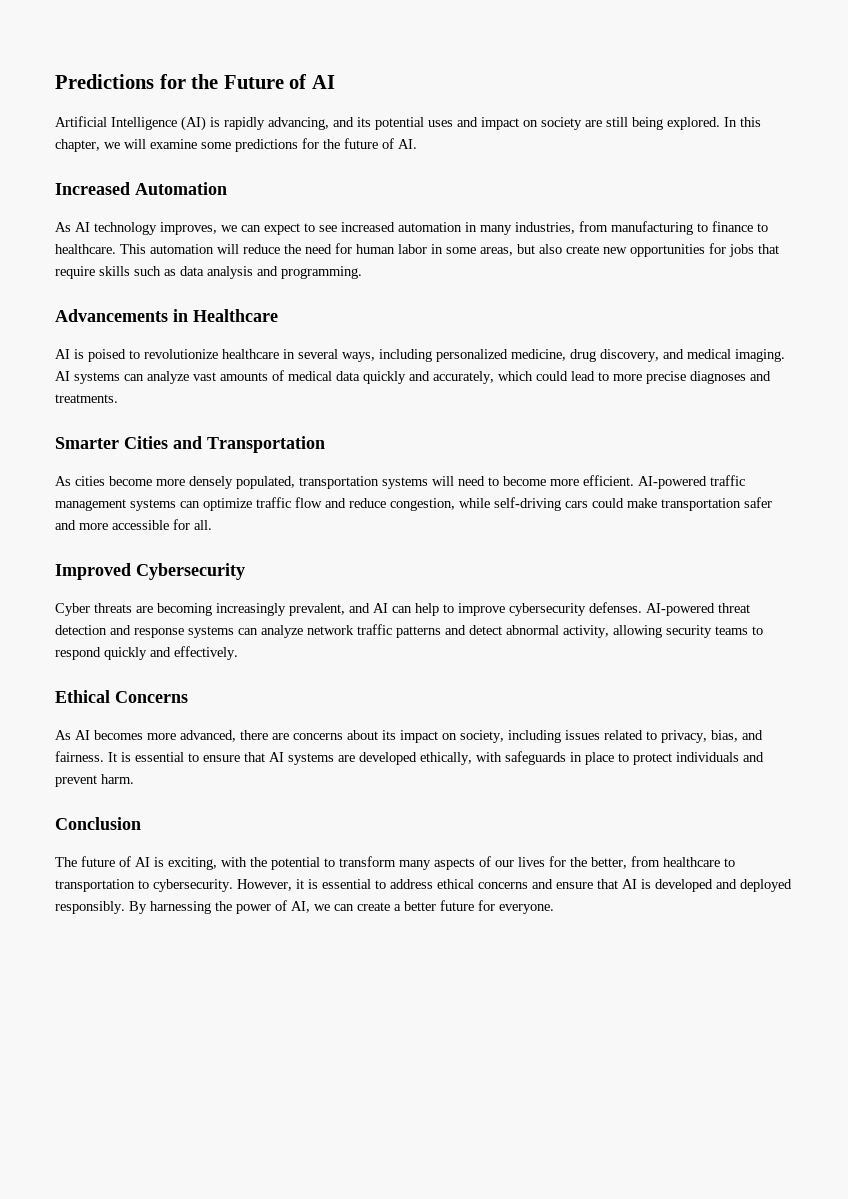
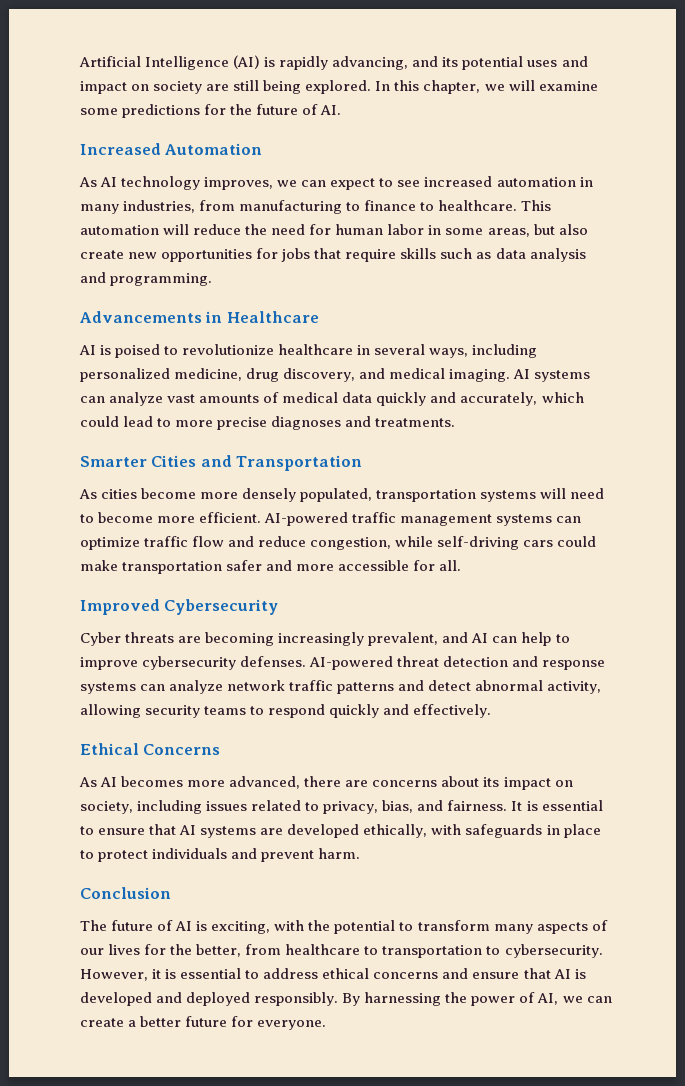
[55,74,335,89] Predictions for the Future of AI // -> (79, 61) none

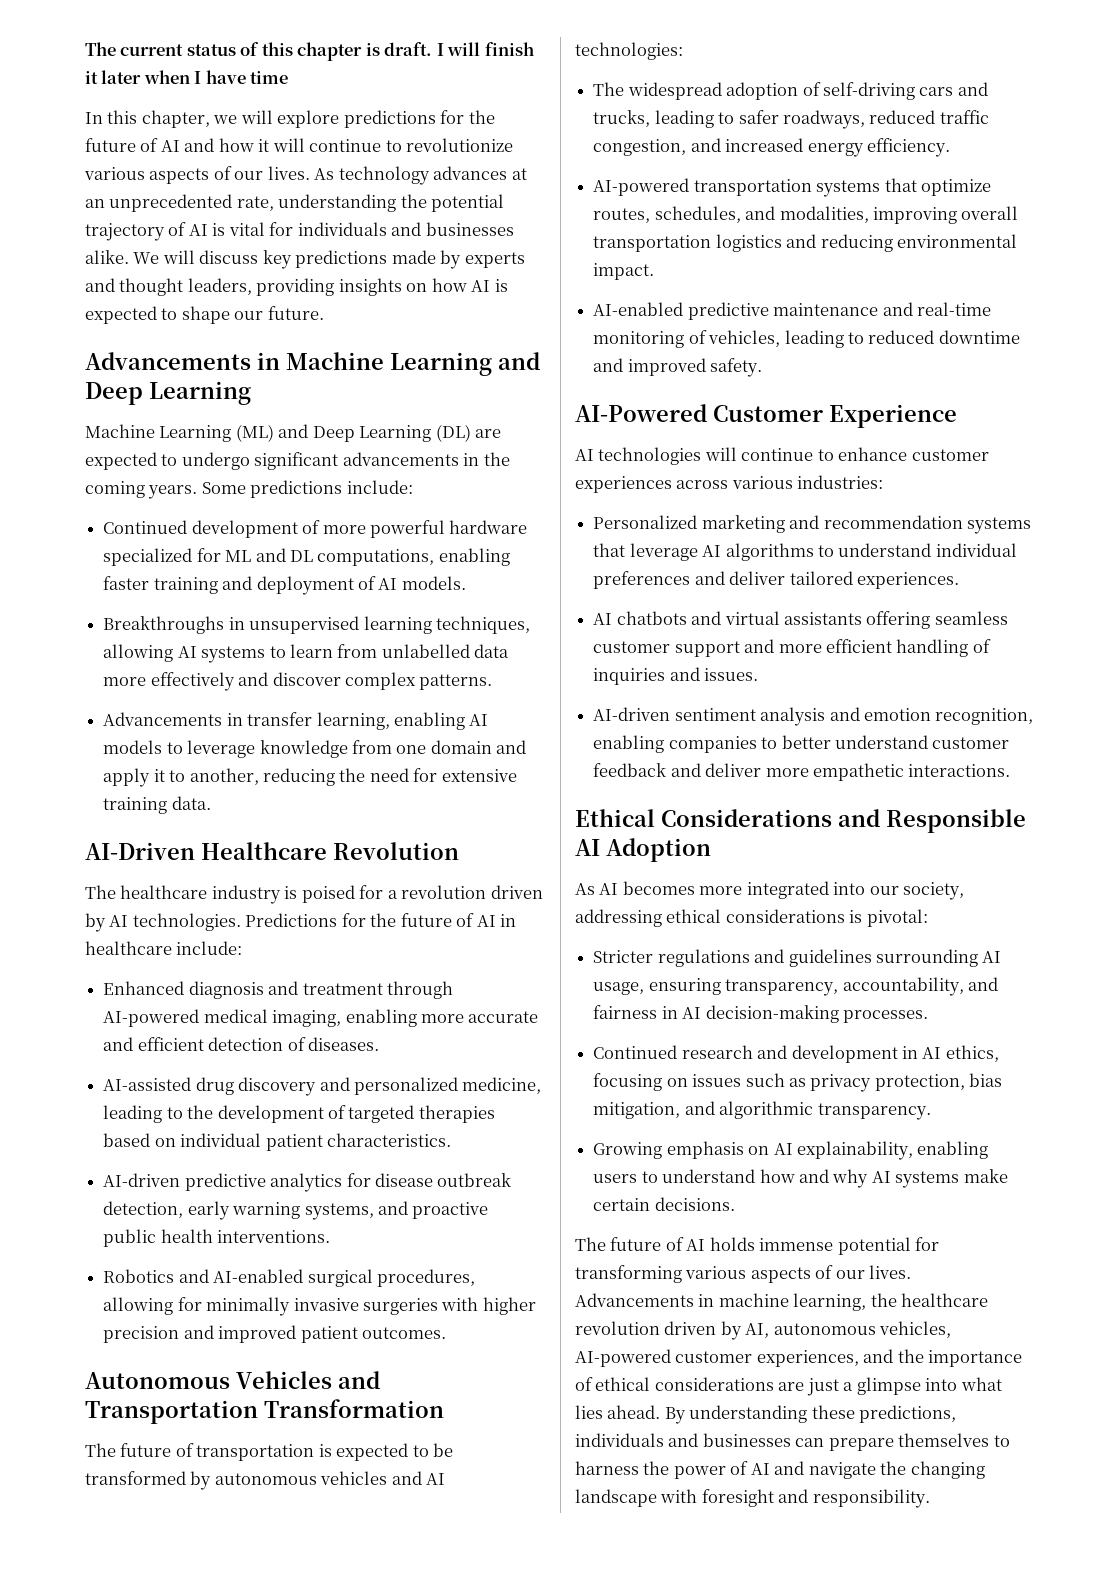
[79,55,588,70] [80,80,372,94] Artificial Intelligence (AI) is rapidly advancing, and its potential uses and impact on society are still being explored. -> [85,42,534,61] [85,70,289,84] The current status of this chapter is draft. I will finish it later when I have time //
[538,81,598,91] [80,108,118,115] examine some -> [277,110,340,128] explore
[320,105,342,115] [80,143,263,155] [79,176,593,190] [80,200,552,214] [80,224,588,237] [80,248,586,262] [80,272,213,286] [80,311,319,323] [79,344,538,358] [80,368,591,382] [80,392,584,406] [80,416,456,430] [80,455,363,471] [79,488,605,502] [80,512,582,526] [80,536,597,550] [80,560,462,574] [80,599,279,615] [80,632,570,646] [80,656,606,670] [80,680,602,694] [80,704,492,718] [80,743,221,755] [79,776,573,790] [80,800,603,814] [80,824,601,838] [80,848,361,862] [80,887,171,899] [80,920,608,934] [80,944,603,958] [80,968,586,981] [80,992,612,1006] [80,1016,327,1030] AI. // Increased Automation // As AI technology improves, we can expect to see increased automation in many industries, from manufacturing to finance to healthcare. This automation will reduce the need for human labor in some areas, but also create new opportunities for jobs that require skills such as data analysis and programming. // Advancements in Healthcare // AI is poised to revolutionize healthcare in several ways, including personalized medicine, drug discovery, and medical imaging. AI systems can analyze vast amounts of medical data quickly and accurately, which could lead to more precise diagnoses and treatments. // Smarter Cities and Transportation // As cities become more densely populated, transportation systems will need to become more efficient. AI-powered traffic management systems can optimize traffic flow and reduce congestion, while self-driving cars could make transportation safer and more accessible for all. // Improved Cybersecurity // Cyber threats are becoming increasingly prevalent, and AI can help to improve cybersecurity defenses. AI-powered threat detection and response systems can analyze network traffic patterns and detect abnormal activity, allowing security teams to respond quickly and effectively. // Ethical Concerns // As AI becomes more advanced, there are concerns about its impact on society, including issues related to privacy, bias, and fairness. It is essential to ensure that AI systems are developed ethically, with safeguards in place to protect individuals and prevent harm. // Conclusion // The future of AI is exciting, with the potential to transform many aspects of our lives for the better, from healthcare to transportation to cybersecurity. However, it is essential to address ethical concerns and ensure that AI is developed and deployed responsibly. By harnessing the power of AI, we can create a better future for everyone. -> [160,138,514,152] [84,166,527,185] [85,194,505,212] [85,222,514,241] [85,250,525,269] [85,278,508,296] [85,306,324,324] [85,352,540,376] [85,381,251,405] [85,424,502,442] [85,452,510,470] [85,480,413,499] [103,520,528,538] [103,548,510,566] [103,576,466,595] [103,616,530,634] [103,644,510,663] [103,672,493,691] [103,712,489,730] [103,740,527,758] [103,768,517,787] [103,796,211,814] [85,842,459,860] [85,885,543,904] [85,913,517,932] [85,941,243,955] [103,981,453,999] [103,1009,539,1027] [103,1037,379,1051] [103,1077,542,1096] [103,1105,495,1123] [103,1133,451,1151] [103,1173,512,1192] [103,1201,489,1220] [103,1229,331,1247] [103,1269,475,1287] [103,1297,536,1316] [103,1325,446,1343] [85,1371,380,1389] [85,1399,444,1424] [85,1443,454,1461] [85,1471,446,1490] [575,42,683,60] [593,82,988,100] [593,110,989,129] [593,138,950,157] [593,178,991,197] [593,206,1019,224] [593,234,1017,252] [593,263,655,280] [593,302,991,320] [593,330,1020,348] [593,358,763,377] [575,404,957,428] [575,447,989,465] [575,475,884,493] [593,515,1031,534] [593,543,1017,561] [593,571,959,589] [593,611,1008,629] [593,639,991,657] [593,667,759,685] [593,707,1034,726] [593,735,1010,753] [593,763,1011,781] [575,809,1026,833] [575,838,711,862] [575,881,965,900] [575,909,928,927] [593,949,1002,967] [593,977,998,996] [593,1005,928,1023] [593,1045,999,1063] [593,1073,1003,1092] [593,1101,931,1120] [593,1141,989,1160] [593,1169,1008,1188] [593,1197,735,1211] [575,1237,940,1255] [575,1265,912,1283] [575,1293,989,1311] [575,1321,952,1340] [575,1349,1023,1367] [575,1377,1002,1396] [575,1405,957,1424] [575,1433,1010,1451] [575,1461,985,1479] [575,1489,930,1508] AI and how it will continue to revolutionize various aspects of our lives. As technology advances at an unprecedented rate, understanding the potential trajectory of AI is vital for individuals and businesses alike. We will discuss key predictions made by experts and thought leaders, providing insights on how AI is expected to shape our future. // Advancements in Machine Learning and Deep Learning // Machine Learning (ML) and Deep Learning (DL) are expected to undergo significant advancements in the coming years. Some predictions include: // Continued development of more powerful hardware specialized for ML and DL computations, enabling faster training and deployment of AI models. // Breakthroughs in unsupervised learning techniques, allowing AI systems to learn from unlabelled data more effectively and discover complex patterns. // Advancements in transfer learning, enabling AI models to leverage knowledge from one domain and apply it to another, reducing the need for extensive training data. // AI-Driven Healthcare Revolution // The healthcare industry is poised for a revolution driven by AI technologies. Predictions for the future of AI in healthcare include: // Enhanced diagnosis and treatment through AI-powered medical imaging, enabling more accurate and efficient detection of diseases. // AI-assisted drug discovery and personalized medicine, leading to the development of targeted therapies based on individual patient characteristics. // AI-driven predictive analytics for disease outbreak detection, early warning systems, and proactive public health interventions. // Robotics and AI-enabled surgical procedures, allowing for minimally invasive surgeries with higher precision and improved patient outcomes. // Autonomous Vehicles and Transportation Transformation // The future of transportation is expected to be transformed by autonomous vehicles and AI technologies: // The widespread adoption of self-driving cars and trucks, leading to safer roadways, reduced traffic congestion, and increased energy efficiency. // AI-powered transportation systems that optimize routes, schedules, and modalities, improving overall transportation logistics and reducing environmental impact. // AI-enabled predictive maintenance and real-time monitoring of vehicles, leading to reduced downtime and improved safety. // AI-Powered Customer Experience // AI technologies will continue to enhance customer experiences across various industries: // Personalized marketing and recommendation systems that leverage AI algorithms to understand individual preferences and deliver tailored experiences. // AI chatbots and virtual assistants offering seamless customer support and more efficient handling of inquiries and issues. // AI-driven sentiment analysis and emotion recognition, enabling companies to better understand customer feedback and deliver more empathetic interactions. // Ethical Considerations and Responsible AI Adoption // As AI becomes more integrated into our society, addressing ethical considerations is pivotal: // Stricter regulations and guidelines surrounding AI usage, ensuring transparency, accountability, and fairness in AI decision-making processes. // Continued research and development in AI ethics, focusing on issues such as privacy protection, bias mitigation, and algorithmic transparency. // Growing emphasis on AI explainability, enabling users to understand how and why AI systems make certain decisions. // The future of AI holds immense potential for transforming various aspects of our lives. Advancements in machine learning, the healthcare revolution driven by AI, autonomous vehicles, AI-powered customer experiences, and the importance of ethical considerations are just a glimpse into what lies ahead. By understanding these predictions, individuals and businesses can prepare themselves to harness the power of AI and navigate the changing landscape with foresight and responsibility.

